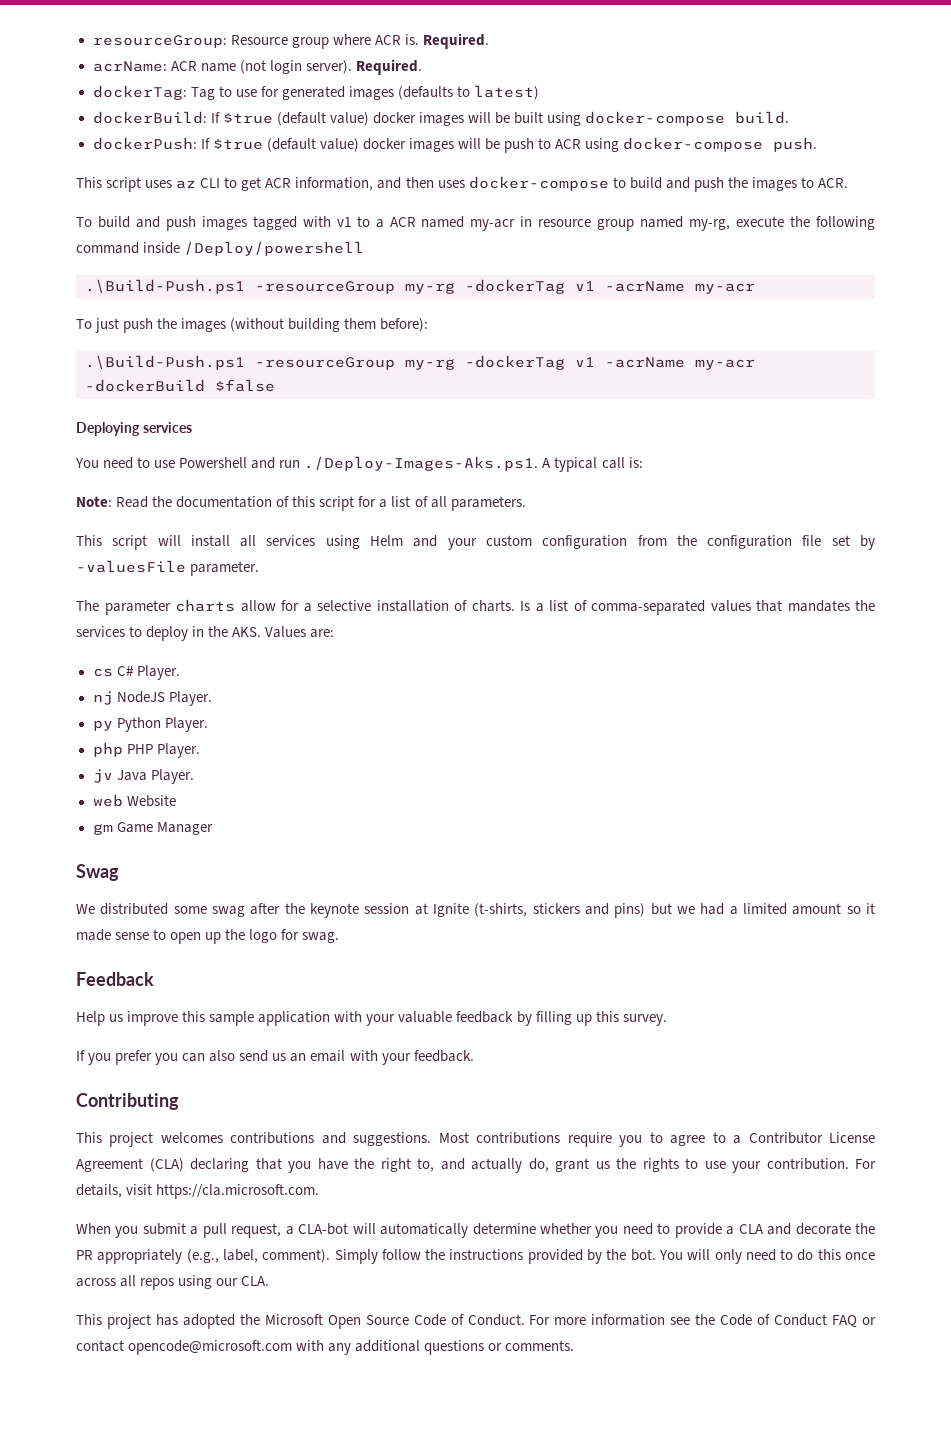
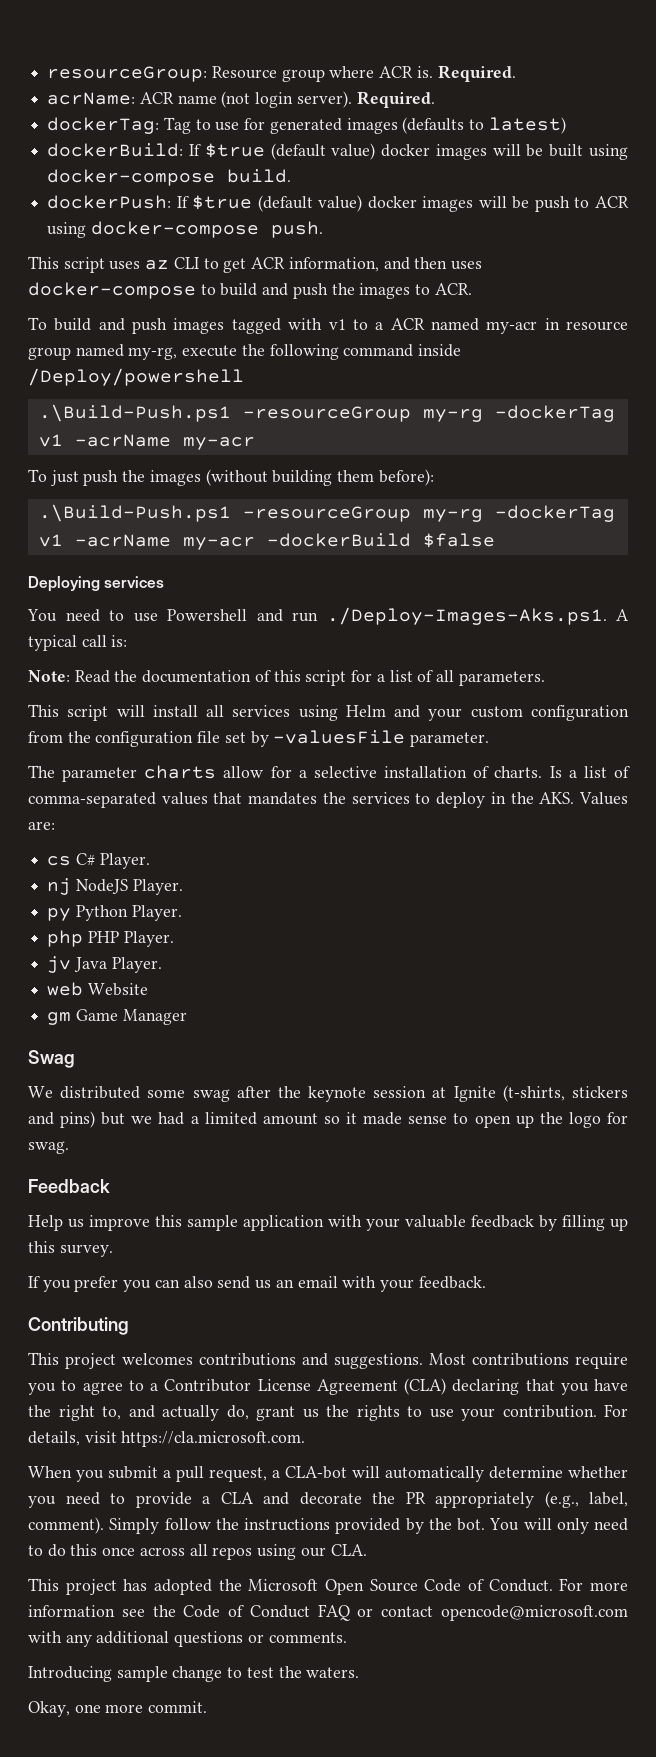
(575, 1345) none -> [28,1666,360,1682] [28,1701,208,1717] // Introducing sample change to test the waters. // Okay, one more commit.

